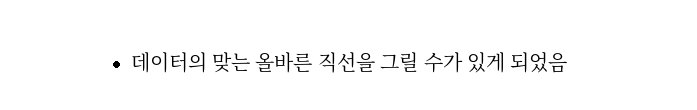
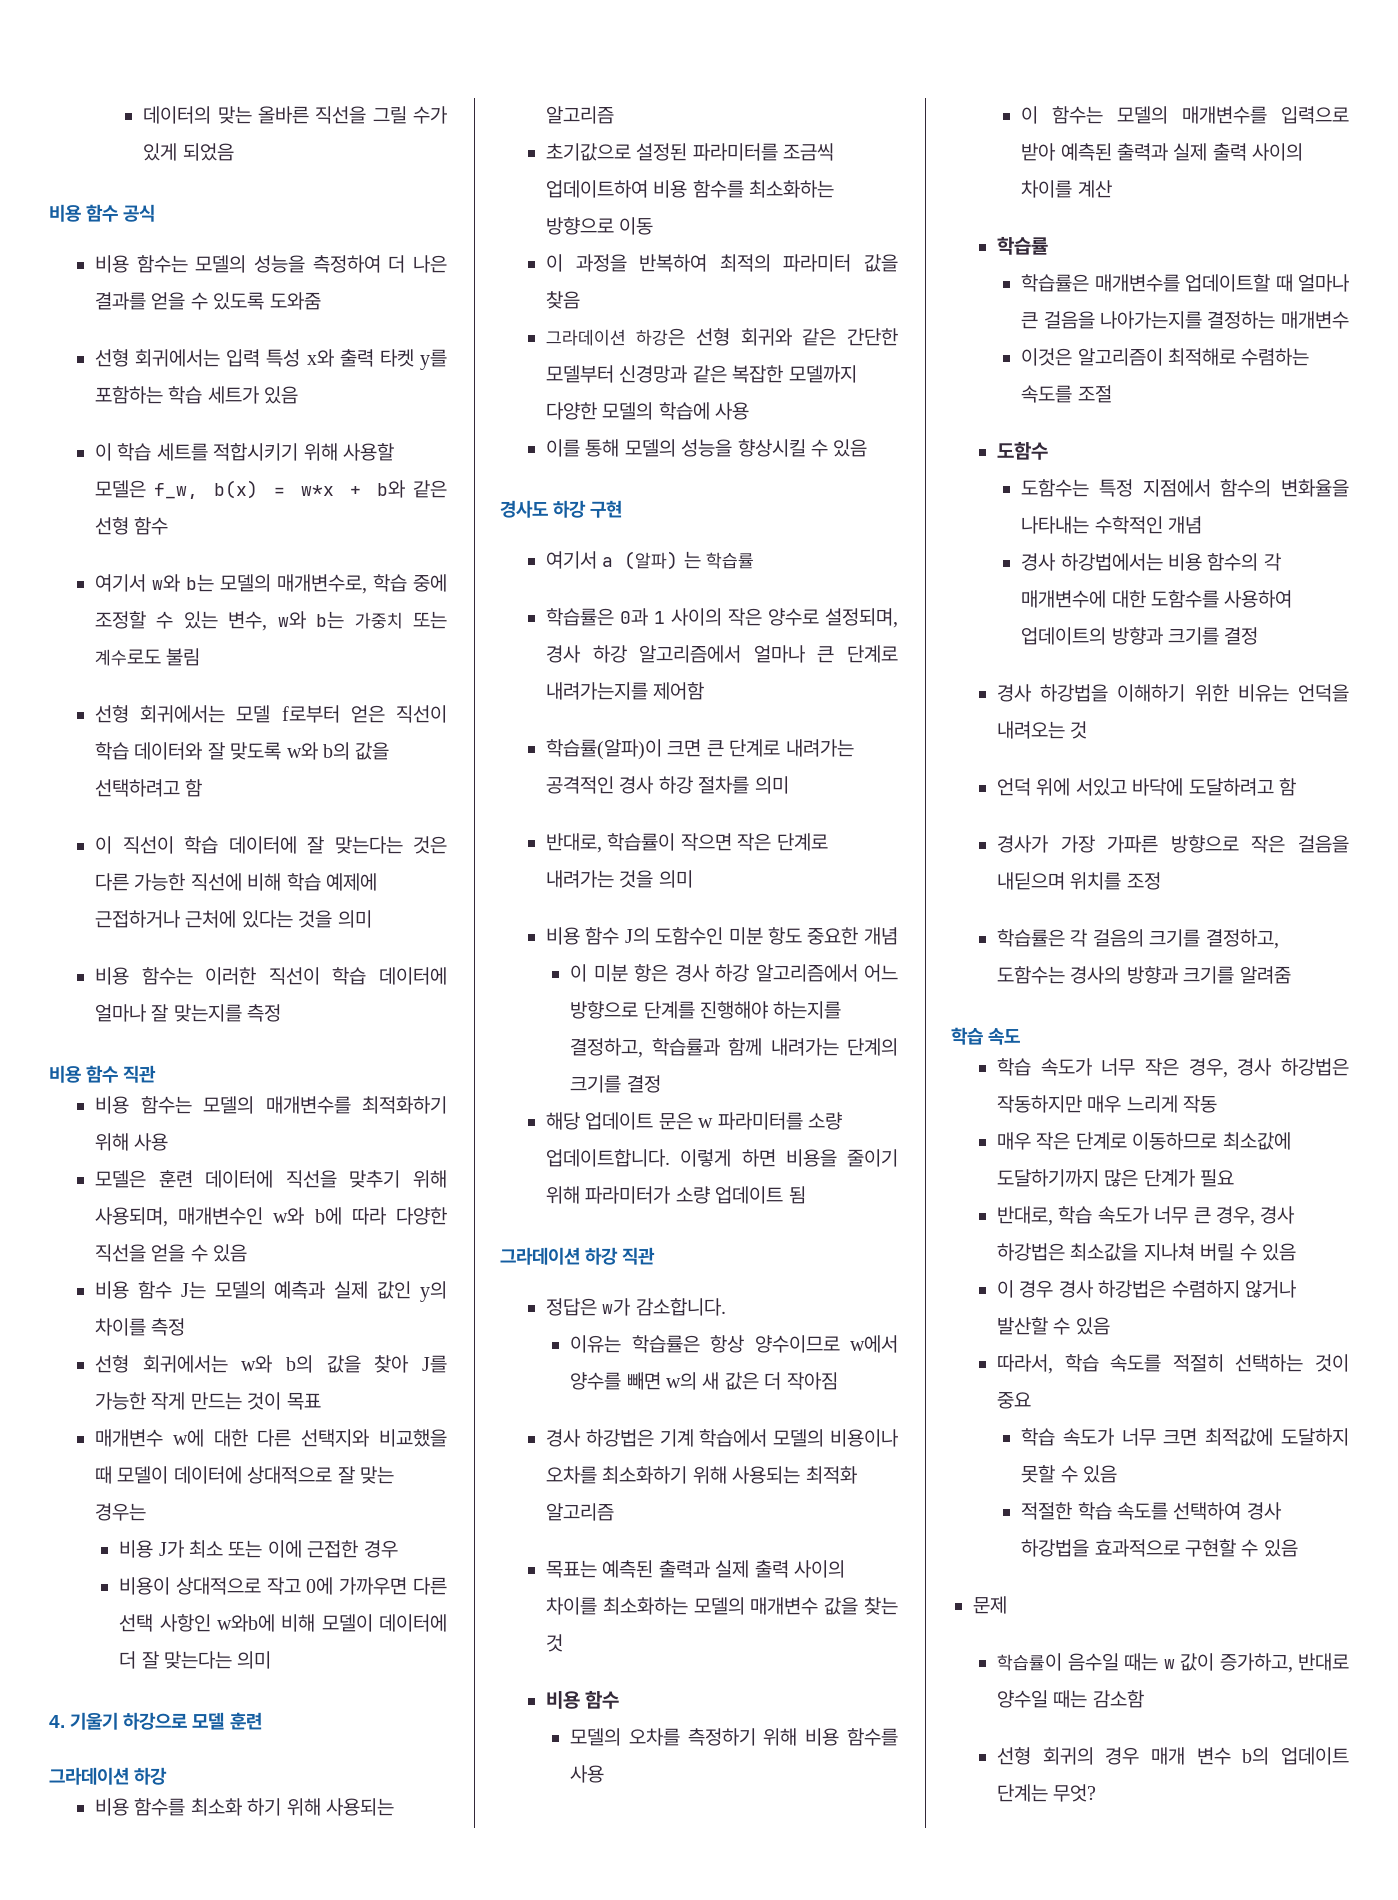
(568, 62) none -> [49,204,156,222] [95,255,447,273] [95,292,321,310] [95,349,448,370] [95,386,299,404] [95,443,395,461] [95,480,447,499] [95,517,169,535] [95,574,447,594] [95,611,447,631] [95,648,201,666] [95,705,447,723] [95,742,390,760] [95,779,203,797] [95,836,448,854] [95,873,378,891] [95,910,372,928] [95,967,447,985] [95,1004,282,1022] [49,1065,157,1083] [95,1096,447,1114] [95,1133,169,1151] [95,1170,447,1188] [95,1207,447,1227] [95,1244,248,1262] [95,1281,447,1302] [95,1318,186,1336] [95,1355,447,1373] [95,1392,321,1410] [95,1429,447,1447] [95,1466,395,1484] [95,1503,147,1521] [119,1540,398,1558] [119,1577,447,1595] [119,1614,448,1632] [119,1651,272,1669] [49,1712,262,1730] [49,1767,168,1785] [95,1798,395,1816] [546,106,615,124] [546,143,835,161] [546,180,835,198] [546,217,654,235] [546,254,898,272] [546,291,581,309] [546,328,898,346] [546,365,857,383] [546,402,750,420] [546,439,868,457] [500,500,623,518] [546,551,755,570] [546,608,898,628] [546,645,898,663] [546,682,705,700] [546,739,854,760] [546,776,789,794] [546,833,828,853] [546,870,693,888] [546,927,898,945] [570,964,898,982] [570,1001,842,1019] [570,1038,898,1058] [570,1075,661,1093] [546,1112,843,1130] [546,1149,898,1167] [546,1186,806,1204] [500,1247,656,1265] [546,1298,726,1316] [570,1335,898,1353] [570,1372,838,1390] [546,1429,898,1447] [546,1466,857,1484] [546,1503,615,1521] [546,1560,846,1578] [546,1597,898,1615] [546,1634,564,1652] [546,1690,620,1709] [570,1728,898,1746] [570,1765,605,1783] [1021,106,1349,124] [1021,143,1304,161] [1021,180,1112,198] [997,236,1049,255] [1021,274,1349,292] [1021,311,1349,329] [1021,348,1310,366] [1021,385,1112,403] [997,441,1049,460] [1021,479,1349,497] [1021,516,1202,534] [1021,553,1281,571] [1021,590,1293,608] [1021,627,1259,645] [997,684,1349,702] [997,721,1088,739] [997,778,1297,796] [997,835,1349,853] [997,872,1161,890] [997,929,1279,949] [997,966,1291,984] [951,1027,1021,1045] [997,1058,1349,1078] [997,1095,1218,1113] [997,1132,1291,1150] [997,1169,1235,1187] [997,1206,1296,1226] [997,1243,1297,1261] [997,1280,1297,1298] [997,1317,1110,1335] [997,1354,1349,1374] [997,1392,1032,1409] [1021,1428,1349,1446] [1021,1465,1117,1483] [1021,1502,1282,1520] [1021,1539,1298,1557] [973,1596,1007,1614] [997,1653,1349,1673] [997,1690,1144,1708] [997,1747,1349,1765] [997,1784,1097,1802] // 비용 함수 공식 // 비용 함수는 모델의 성능을 측정하여 더 나은 결과를 얻을 수 있도록 도와줌 // 선형 회귀에서는 입력 특성 x와 출력 타켓 y를 포함하는 학습 세트가 있음 // 이 학습 세트를 적합시키기 위해 사용할 모델은 f_w, b(x) = w*x + b와 같은 선형 함수 // 여기서 w와 b는 모델의 매개변수로, 학습 중에 조정할 수 있는 변수, w와 b는 가중치 또는 계수로도 불림 // 선형 회귀에서는 모델 f로부터 얻은 직선이 학습 데이터와 잘 맞도록 w와 b의 값을 선택하려고 함 // 이 직선이 학습 데이터에 잘 맞는다는 것은 다른 가능한 직선에 비해 학습 예제에 근접하거나 근처에 있다는 것을 의미 // 비용 함수는 이러한 직선이 학습 데이터에 얼마나 잘 맞는지를 측정 // 비용 함수 직관 // 비용 함수는 모델의 매개변수를 최적화하기 위해 사용 // 모델은 훈련 데이터에 직선을 맞추기 위해 사용되며, 매개변수인 w와 b에 따라 다양한 직선을 얻을 수 있음 // 비용 함수 J는 모델의 예측과 실제 값인 y의 차이를 측정 // 선형 회귀에서는 w와 b의 값을 찾아 J를 가능한 작게 만드는 것이 목표 // 매개변수 w에 대한 다른 선택지와 비교했을 때 모델이 데이터에 상대적으로 잘 맞는 경우는 // 비용 J가 최소 또는 이에 근접한 경우 // 비용이 상대적으로 작고 0에 가까우면 다른 선택 사항인 w와b에 비해 모델이 데이터에 더 잘 맞는다는 의미 // 4. 기울기 하강으로 모델 훈련 // 그라데이션 하강 // 비용 함수를 최소화 하기 위해 사용되는 알고리즘 // 초기값으로 설정된 파라미터를 조금씩 업데이트하여 비용 함수를 최소화하는 방향으로 이동 // 이 과정을 반복하여 최적의 파라미터 값을 찾음 // 그라데이션 하강은 선형 회귀와 같은 간단한 모델부터 신경망과 같은 복잡한 모델까지 다양한 모델의 학습에 사용 // 이를 통해 모델의 성능을 향상시킬 수 있음 // 경사도 하강 구현 // 여기서 a (알파) 는 학습률 // 학습률은 0과 1 사이의 작은 양수로 설정되며, 경사 하강 알고리즘에서 얼마나 큰 단계로 내려가는지를 제어함 // 학습률(알파)이 크면 큰 단계로 내려가는 공격적인 경사 하강 절차를 의미 // 반대로, 학습률이 작으면 작은 단계로 내려가는 것을 의미 // 비용 함수 J의 도함수인 미분 항도 중요한 개념 // 이 미분 항은 경사 하강 알고리즘에서 어느 방향으로 단계를 진행해야 하는지를 결정하고, 학습률과 함께 내려가는 단계의 크기를 결정 // 해당 업데이트 문은 w 파라미터를 소량 업데이트합니다. 이렇게 하면 비용을 줄이기 위해 파라미터가 소량 업데이트 됨 // 그라데이션 하강 직관 // 정답은 w가 감소합니다. // 이유는 학습률은 항상 양수이므로 w에서 양수를 빼면 w의 새 값은 더 작아짐 // 경사 하강법은 기계 학습에서 모델의 비용이나 오차를 최소화하기 위해 사용되는 최적화 알고리즘 // 목표는 예측된 출력과 실제 출력 사이의 차이를 최소화하는 모델의 매개변수 값을 찾는 것 // 비용 함수 // 모델의 오차를 측정하기 위해 비용 함수를 사용 // 이 함수는 모델의 매개변수를 입력으로 받아 예측된 출력과 실제 출력 사이의 차이를 계산 // 학습률 // 학습률은 매개변수를 업데이트할 때 얼마나 큰 걸음을 나아가는지를 결정하는 매개변수 // 이것은 알고리즘이 최적해로 수렴하는 속도를 조절 // 도함수 // 도함수는 특정 지점에서 함수의 변화율을 나타내는 수학적인 개념 // 경사 하강법에서는 비용 함수의 각 매개변수에 대한 도함수를 사용하여 업데이트의 방향과 크기를 결정 // 경사 하강법을 이해하기 위한 비유는 언덕을 내려오는 것 // 언덕 위에 서있고 바닥에 도달하려고 함 // 경사가 가장 가파른 방향으로 작은 걸음을 내딛으며 위치를 조정 // 학습률은 각 걸음의 크기를 결정하고, 도함수는 경사의 방향과 크기를 알려줌 // 학습 속도 // 학습 속도가 너무 작은 경우, 경사 하강법은 작동하지만 매우 느리게 작동 // 매우 작은 단계로 이동하므로 최소값에 도달하기까지 많은 단계가 필요 // 반대로, 학습 속도가 너무 큰 경우, 경사 하강법은 최소값을 지나쳐 버릴 수 있음 // 이 경우 경사 하강법은 수렴하지 않거나 발산할 수 있음 // 따라서, 학습 속도를 적절히 선택하는 것이 중요 // 학습 속도가 너무 크면 최적값에 도달하지 못할 수 있음 // 적절한 학습 속도를 선택하여 경사 하강법을 효과적으로 구현할 수 있음 // 문제 // 학습률이 음수일 때는 w 값이 증가하고, 반대로 양수일 때는 감소함 // 선형 회귀의 경우 매개 변수 b의 업데이트 단계는 무엇?

